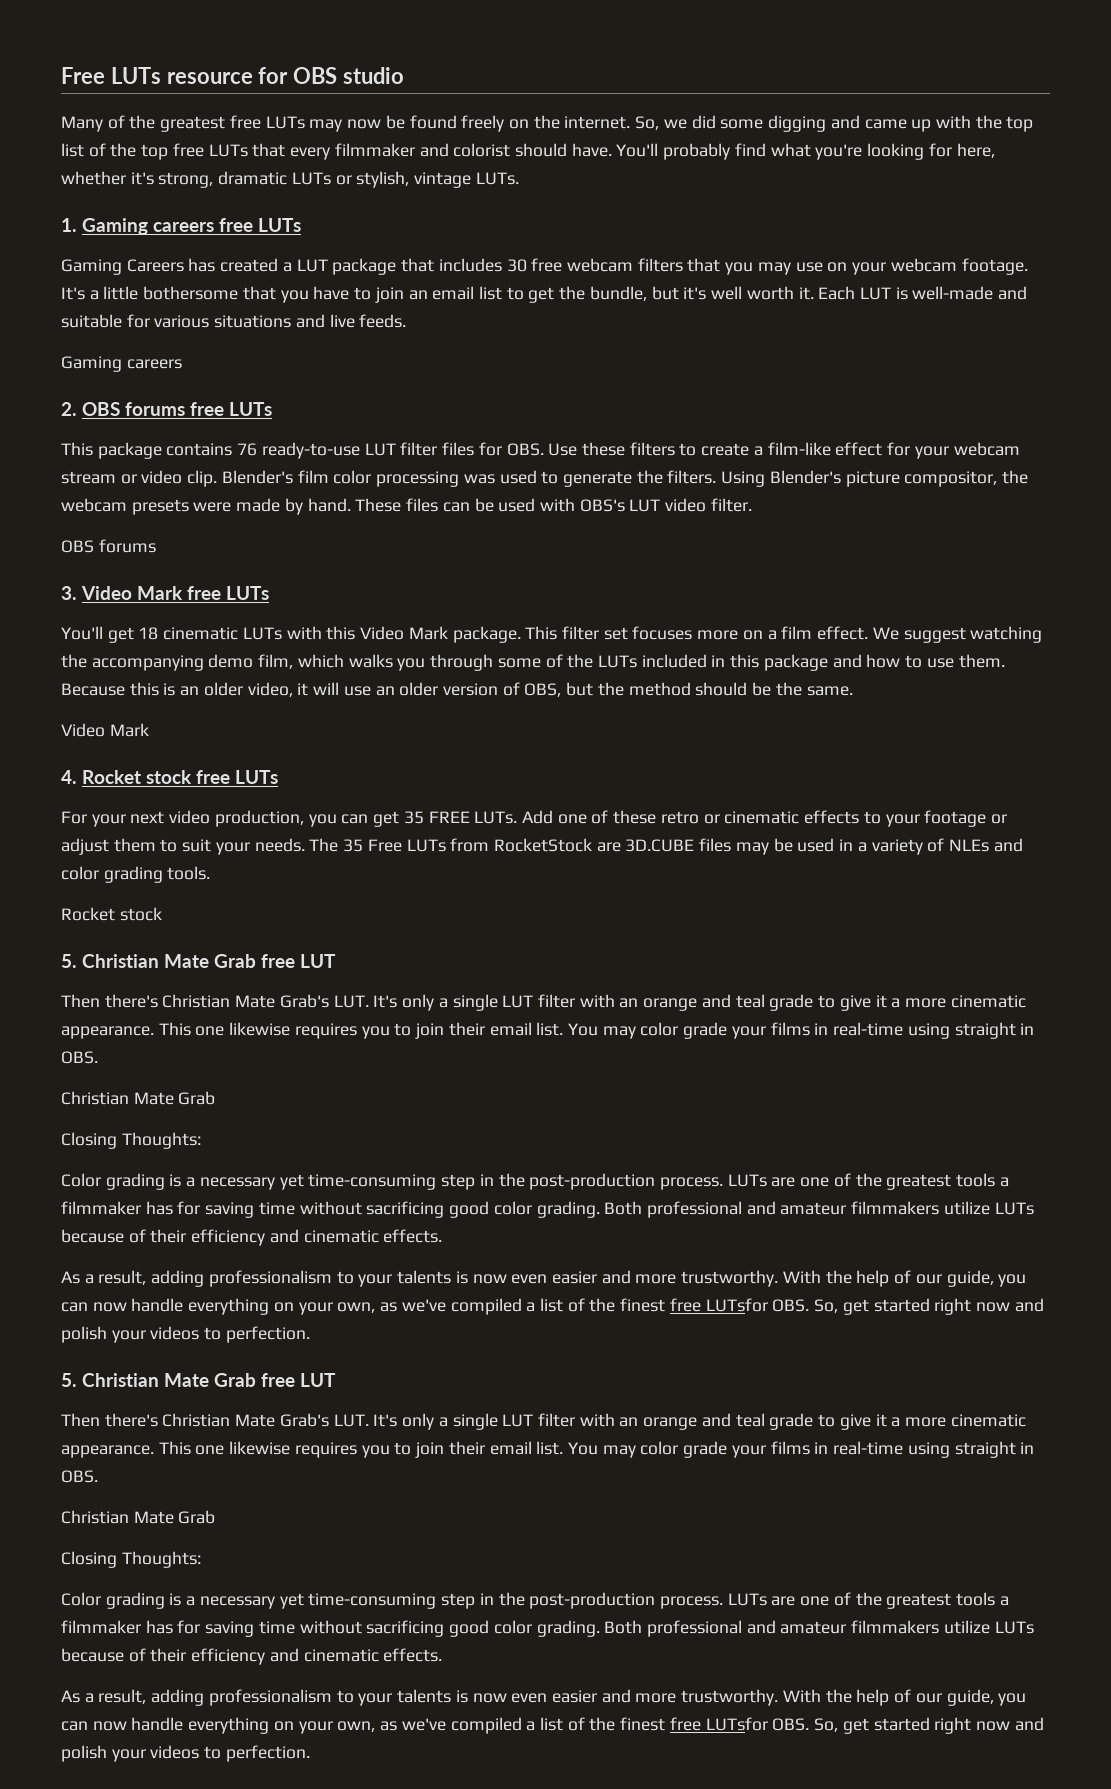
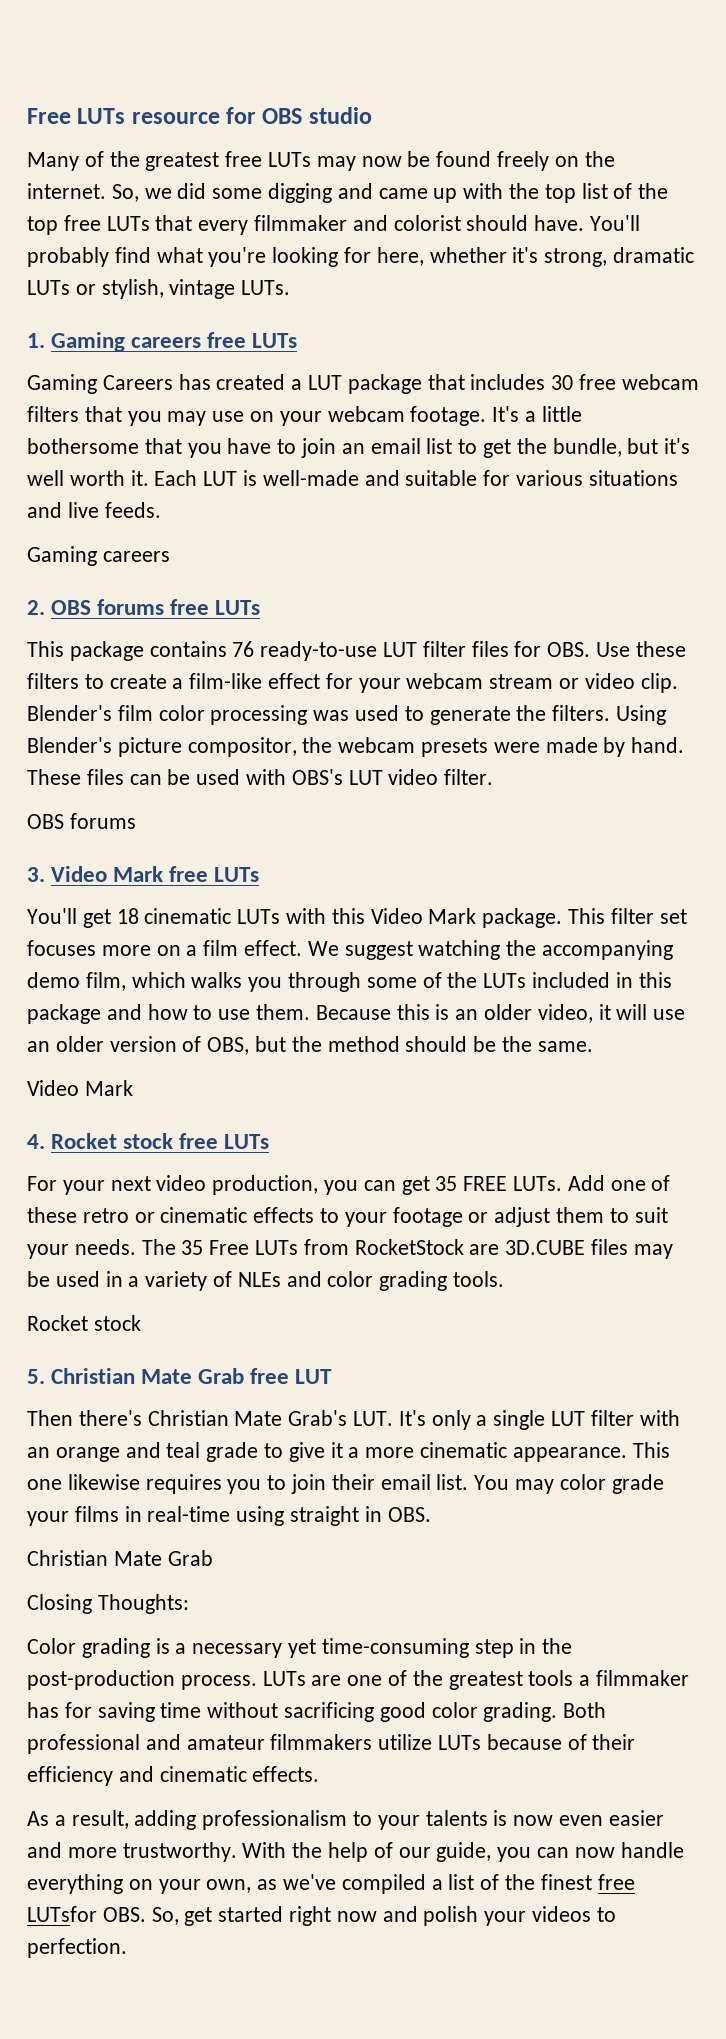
[61,1373,336,1387] [61,1413,1026,1430] [61,1441,1035,1458] [61,1470,98,1483] [61,1510,216,1524] [61,1551,201,1568] [61,1592,1009,1609] [61,1620,1034,1637] [61,1648,443,1665] [61,1689,1027,1706] [61,1717,1044,1734] [61,1745,310,1762] // 5. Christian Mate Grab free LUT // Then there's Christian Mate Grab's LUT. It's only a single LUT filter with an orange and teal grade to give it a more cinematic appearance. This one likewise requires you to join their email list. You may color grade your films in real-time using straight in OBS. // Christian Mate Grab // Closing Thoughts: // Color grading is a necessary yet time-consuming step in the post-production process. LUTs are one of the greatest tools a filmmaker has for saving time without sacrificing good color grading. Both professional and amateur filmmakers utilize LUTs because of their efficiency and cinematic effects. // As a result, adding professionalism to your talents is now even easier and more trustworthy. With the help of our guide, you can now handle everything on your own, as we've compiled a list of the finest free LUTsfor OBS. So, get started right now and polish your videos to perfection. -> (127, 1948) none

